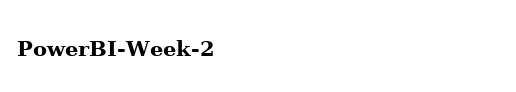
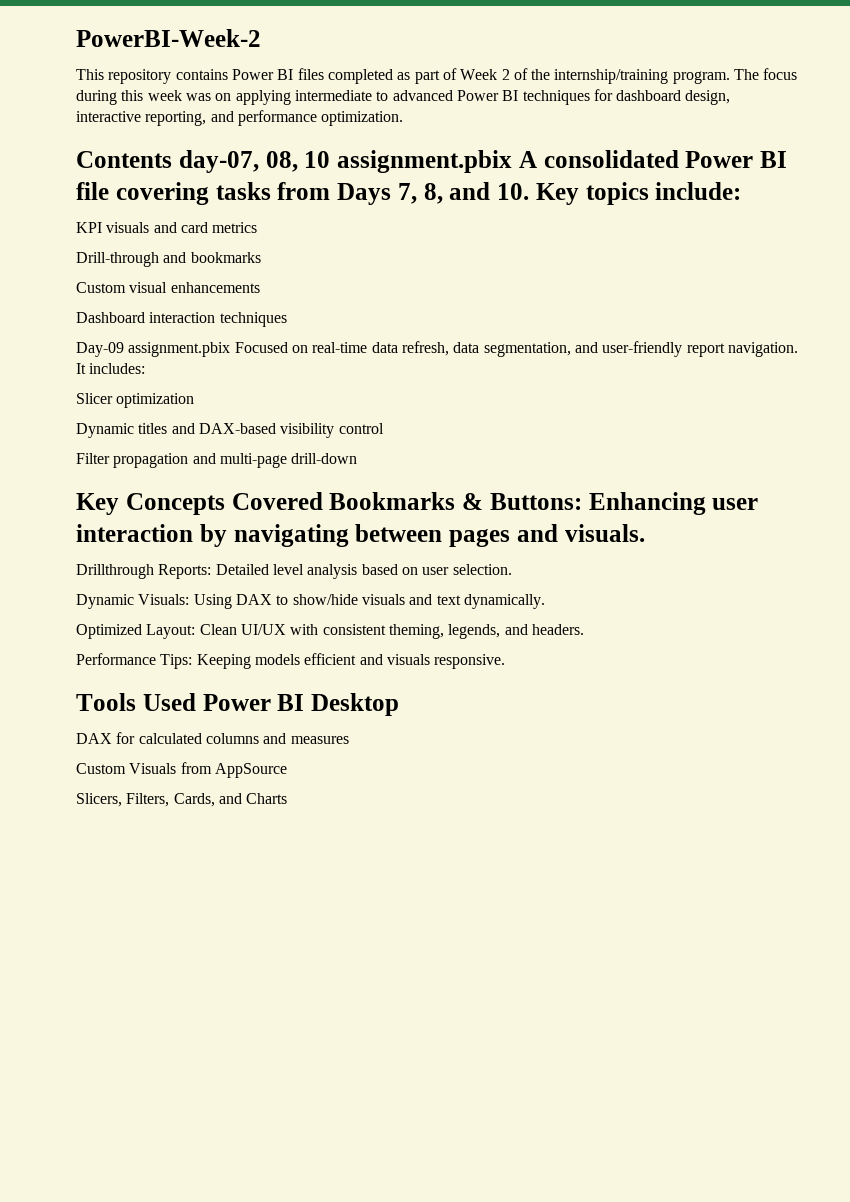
(215, 48) none -> [76,68,798,84] [76,89,731,105] [76,110,404,126] [76,150,787,173] [76,182,742,205] [76,222,258,233] [76,252,261,267] [76,282,260,293] [76,312,287,327] [76,341,798,357] [76,363,146,374] [76,393,195,408] [76,423,384,438] [76,453,358,468] [76,492,759,515] [76,524,645,547] [76,564,512,579] [76,594,545,609] [76,624,584,639] [76,653,506,669] [76,693,399,716] [76,732,349,744] [76,762,287,778] [76,793,288,807] // This repository contains Power BI files completed as part of Week 2 of the internship/training program. The focus during this week was on applying intermediate to advanced Power BI techniques for dashboard design, interactive reporting, and performance optimization. // Contents day-07, 08, 10 assignment.pbix A consolidated Power BI file covering tasks from Days 7, 8, and 10. Key topics include: // KPI visuals and card metrics // Drill-through and bookmarks // Custom visual enhancements // Dashboard interaction techniques // Day-09 assignment.pbix Focused on real-time data refresh, data segmentation, and user-friendly report navigation. It includes: // Slicer optimization // Dynamic titles and DAX-based visibility control // Filter propagation and multi-page drill-down // Key Concepts Covered Bookmarks & Buttons: Enhancing user interaction by navigating between pages and visuals. // Drillthrough Reports: Detailed level analysis based on user selection. // Dynamic Visuals: Using DAX to show/hide visuals and text dynamically. // Optimized Layout: Clean UI/UX with consistent theming, legends, and headers. // Performance Tips: Keeping models efficient and visuals responsive. // Tools Used Power BI Desktop // DAX for calculated columns and measures // Custom Visuals from AppSource // Slicers, Filters, Cards, and Charts

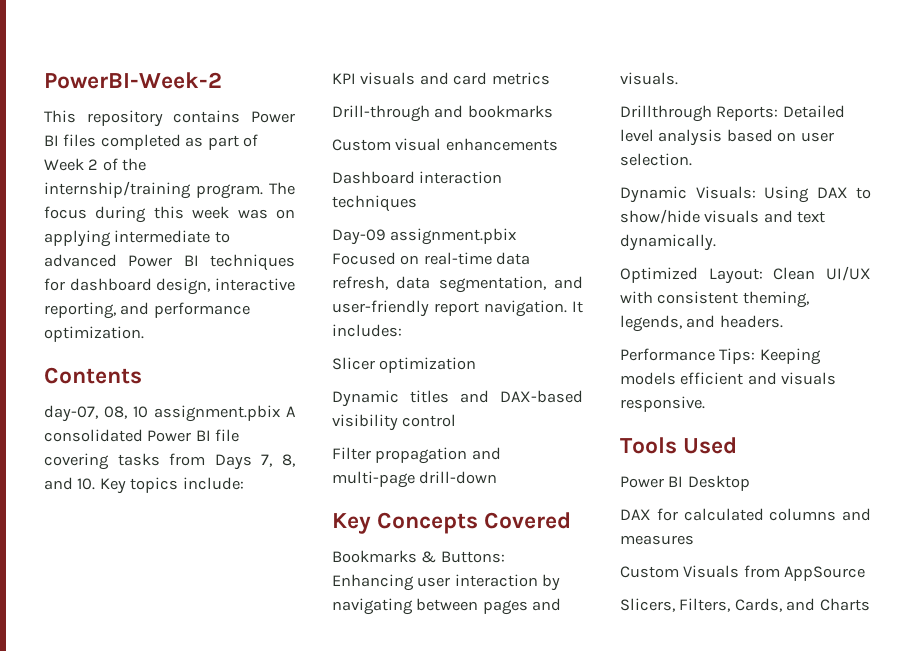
(172, 159) none -> (142, 375) //
(323, 501) none -> (572, 520) //
(196, 702) none -> (738, 445) //

